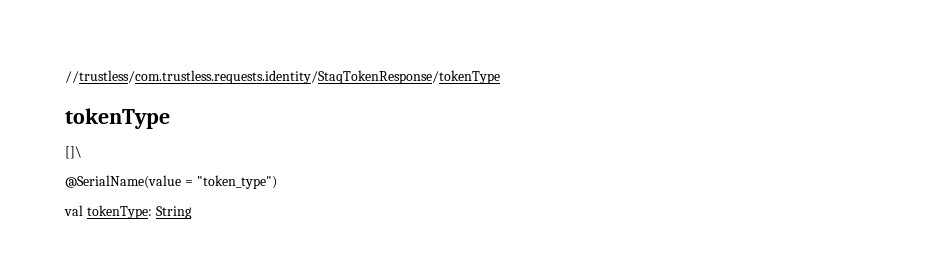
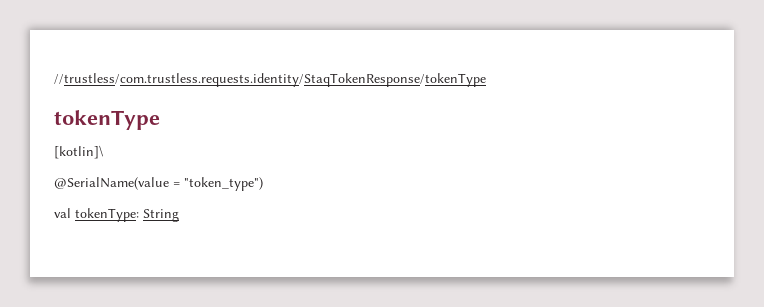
[65,146,82,159] []\ -> [54,145,104,159] [kotlin]\

